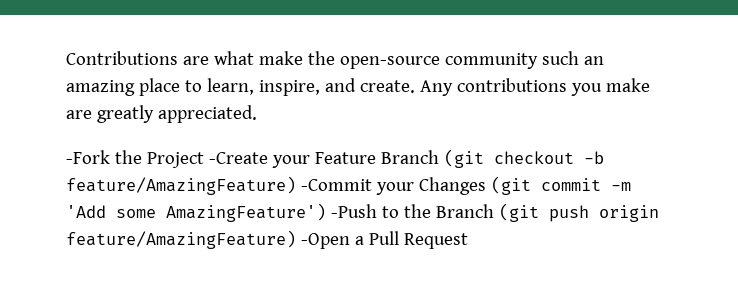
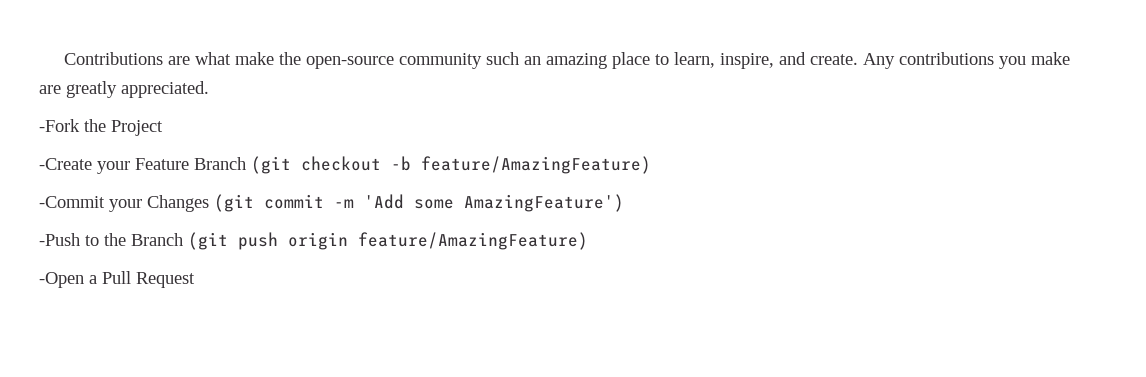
(204, 160) none -> (163, 128) //
(296, 185) none -> (651, 165) //
(326, 212) none -> (624, 203) //
(296, 239) none -> (588, 241) //

